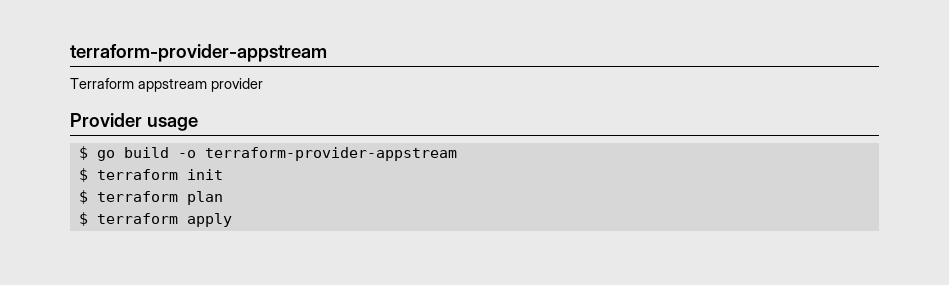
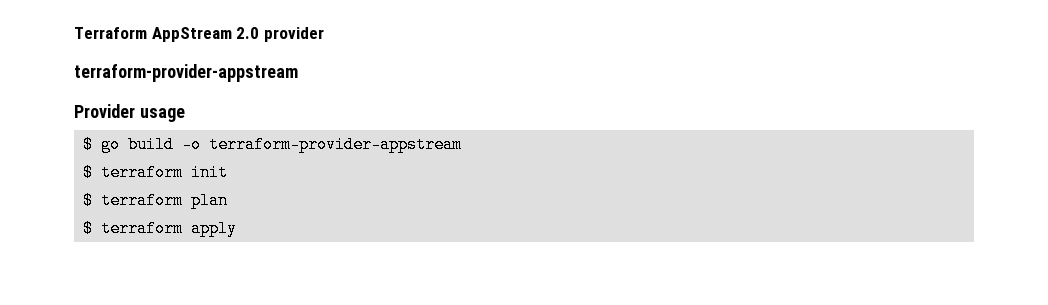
[70,44,327,62] [70,78,263,92] terraform-provider-appstream // Terraform appstream provider -> [74,27,324,42] [74,64,298,82] Terraform AppStream 2.0 provider // terraform-provider-appstream

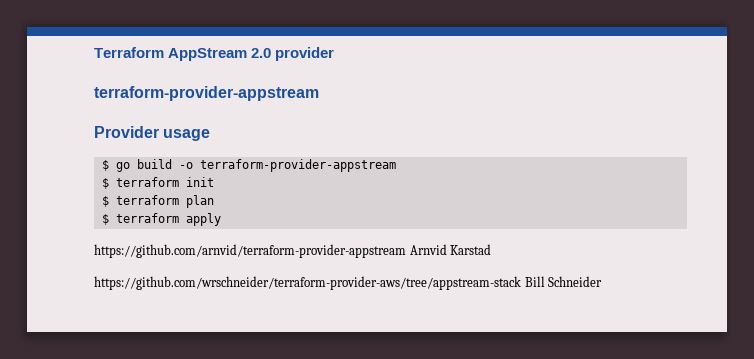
(238, 228) none -> [94,244,492,258] [94,276,603,290] // https://github.com/arnvid/terraform-provider-appstream Arnvid Karstad // https://github.com/wrschneider/terraform-provider-aws/tree/appstream-stack Bill Schneider

